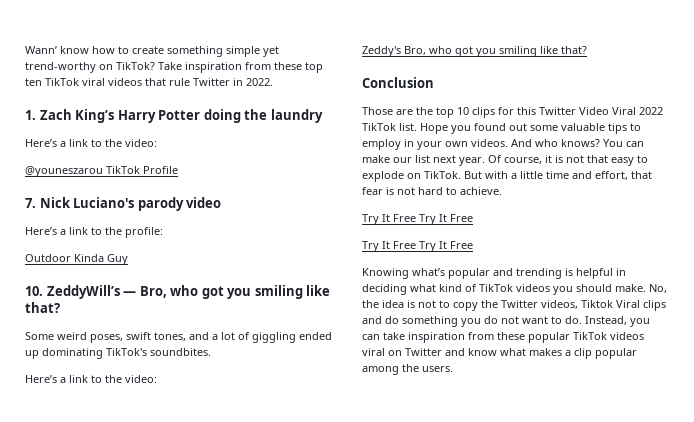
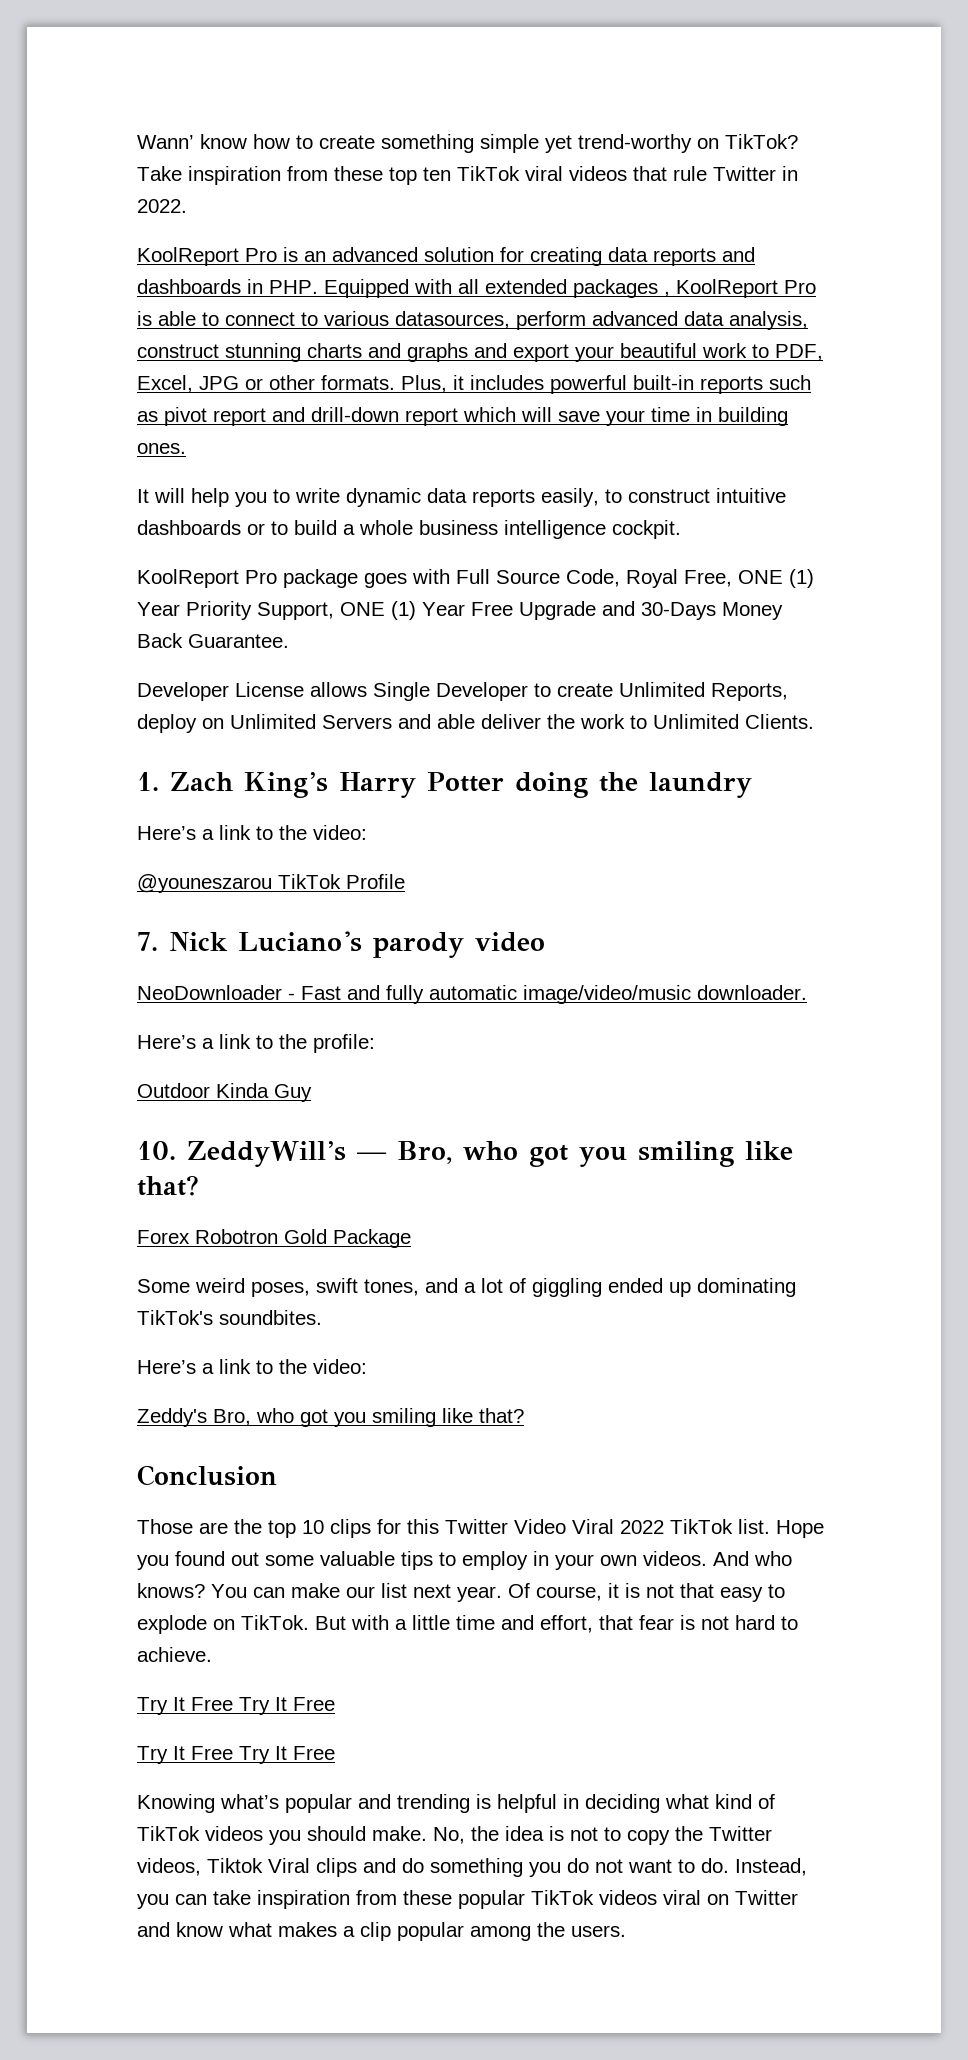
(273, 82) none -> [137,247,755,266] [137,279,816,298] [137,311,808,330] [137,343,823,362] [137,375,811,394] [137,407,788,426] [137,443,186,454] [137,488,786,507] [137,520,681,539] [137,569,814,588] [137,601,783,620] [137,633,289,648] [137,682,788,701] [137,714,814,733] // KoolReport Pro is an advanced solution for creating data reports and dashboards in PHP. Equipped with all extended packages , KoolReport Pro is able to connect to various datasources, perform advanced data analysis, construct stunning charts and graphs and export your beautiful work to PDF, Excel, JPG or other formats. Plus, it includes powerful built-in reports such as pivot report and drill-down report which will save your time in building ones. // It will help you to write dynamic data reports easily, to construct intuitive dashboards or to build a whole business intelligence cockpit. // KoolReport Pro package goes with Full Source Code, Royal Free, ONE (1) Year Priority Support, ONE (1) Year Free Upgrade and 30-Days Money Back Guarantee. // Developer License allows Single Developer to create Unlimited Reports, deploy on Unlimited Servers and able deliver the work to Unlimited Clients.
(222, 202) none -> [137,985,807,1004] // NeoDownloader - Fast and fully automatic image/video/music downloader.
(60, 307) none -> [137,1229,411,1248] // Forex Robotron Gold Package

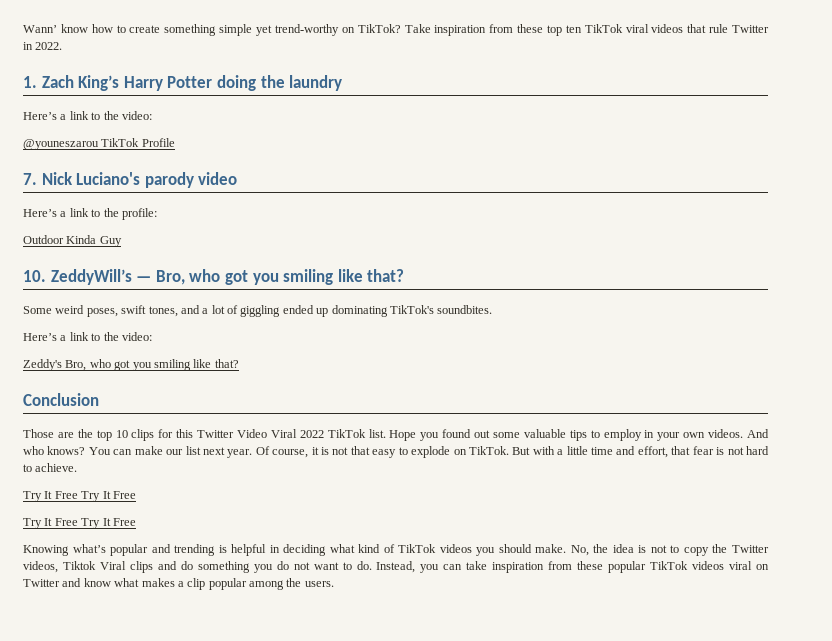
[137,247,755,266] [137,279,816,298] [137,311,808,330] [137,343,823,362] [137,375,811,394] [137,407,788,426] [137,443,186,454] [137,488,786,507] [137,520,681,539] [137,569,814,588] [137,601,783,620] [137,633,289,648] [137,682,788,701] [137,714,814,733] // KoolReport Pro is an advanced solution for creating data reports and dashboards in PHP. Equipped with all extended packages , KoolReport Pro is able to connect to various datasources, perform advanced data analysis, construct stunning charts and graphs and export your beautiful work to PDF, Excel, JPG or other formats. Plus, it includes powerful built-in reports such as pivot report and drill-down report which will save your time in building ones. // It will help you to write dynamic data reports easily, to construct intuitive dashboards or to build a whole business intelligence cockpit. // KoolReport Pro package goes with Full Source Code, Royal Free, ONE (1) Year Priority Support, ONE (1) Year Free Upgrade and 30-Days Money Back Guarantee. // Developer License allows Single Developer to create Unlimited Reports, deploy on Unlimited Servers and able deliver the work to Unlimited Clients. -> (63, 46) none
[137,985,807,1004] // NeoDownloader - Fast and fully automatic image/video/music downloader. -> (238, 178) none
[137,1229,411,1248] // Forex Robotron Gold Package -> (405, 275) none

